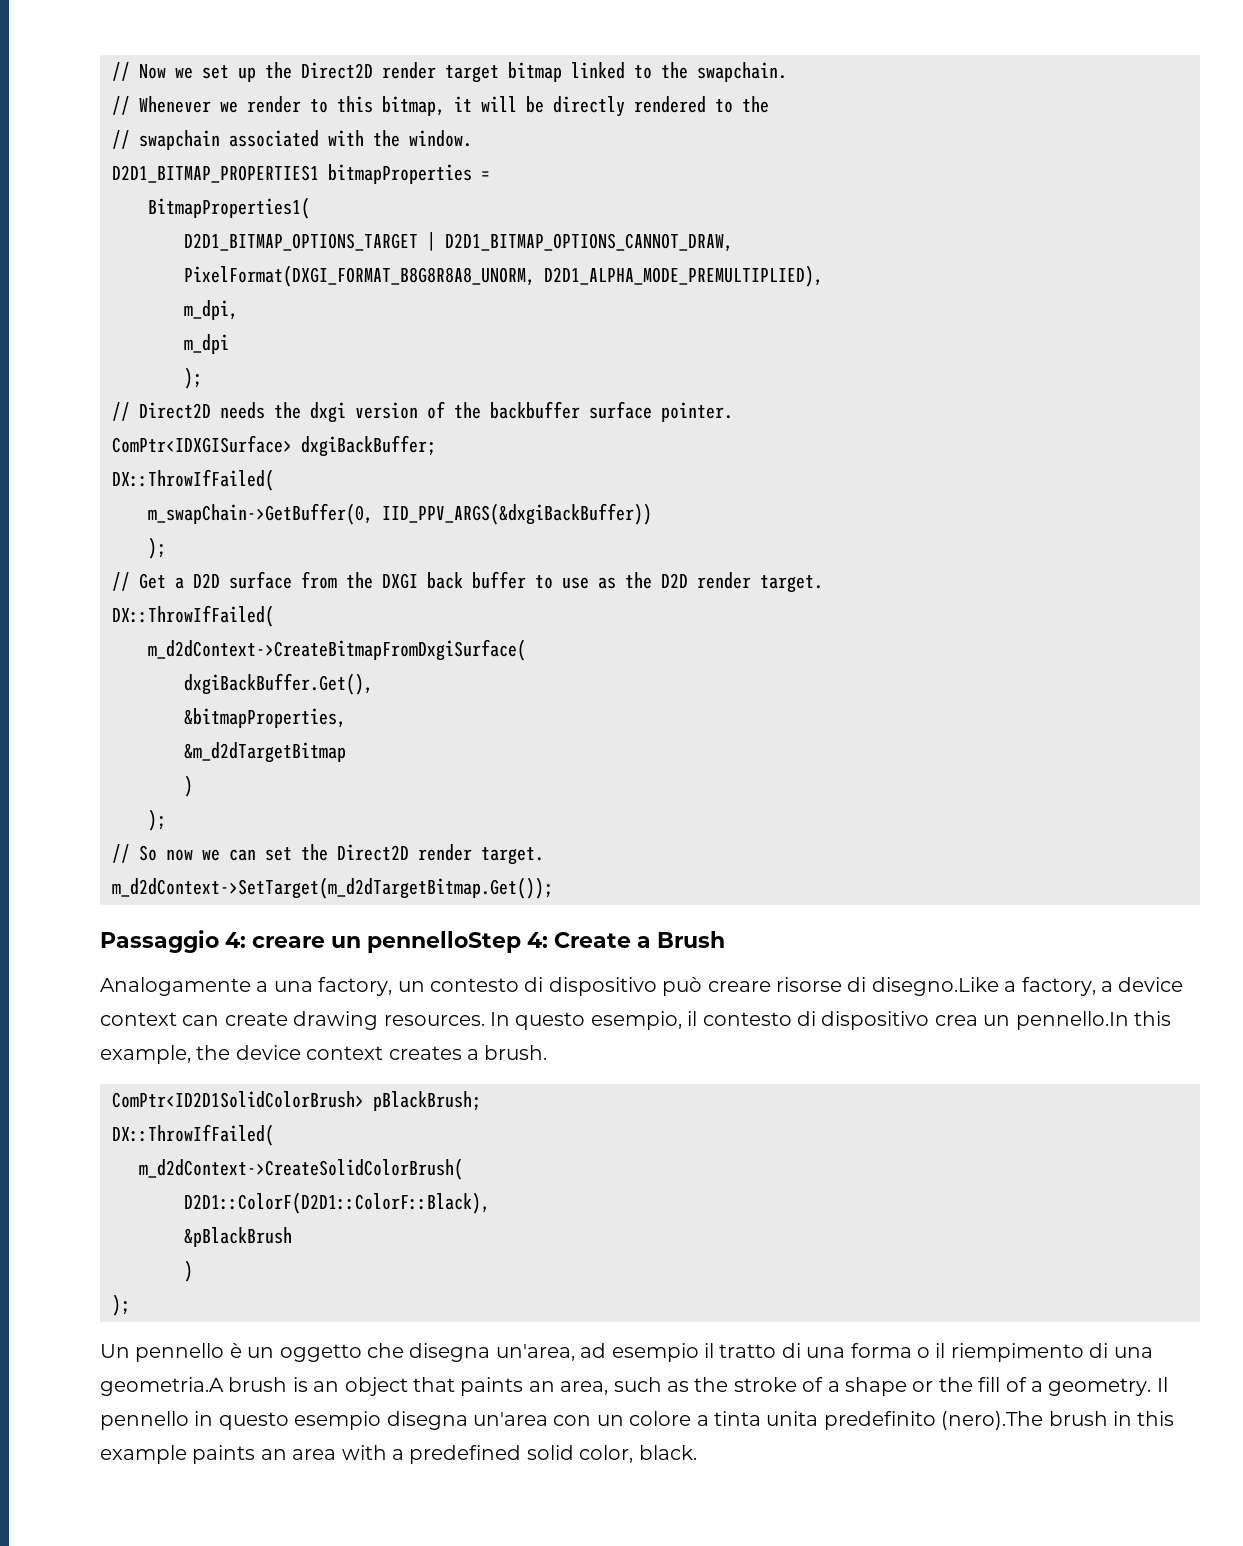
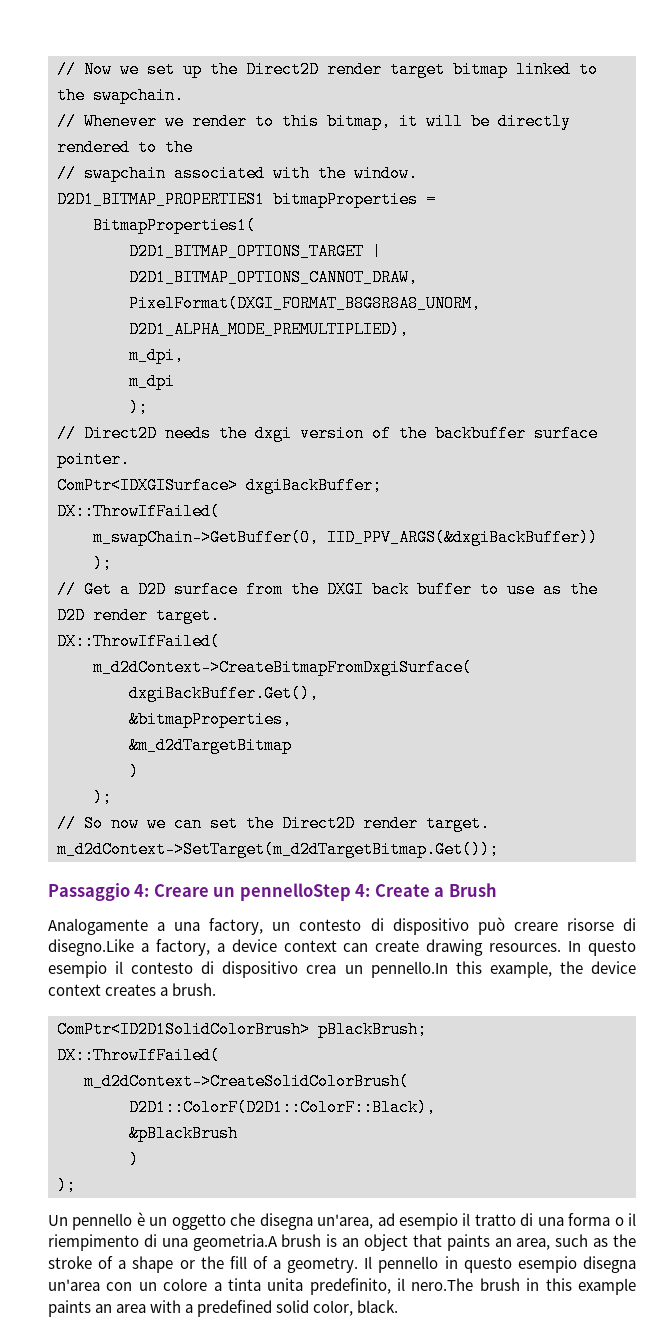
[252,936,325,948] creare -> [153,884,209,897] Creare
[590,1011,682,1030] esempio, -> [48,961,107,978] esempio
[823,1411,1044,1430] predefinito (nero).The -> [309,1278,474,1295] predefinito, il nero.The

